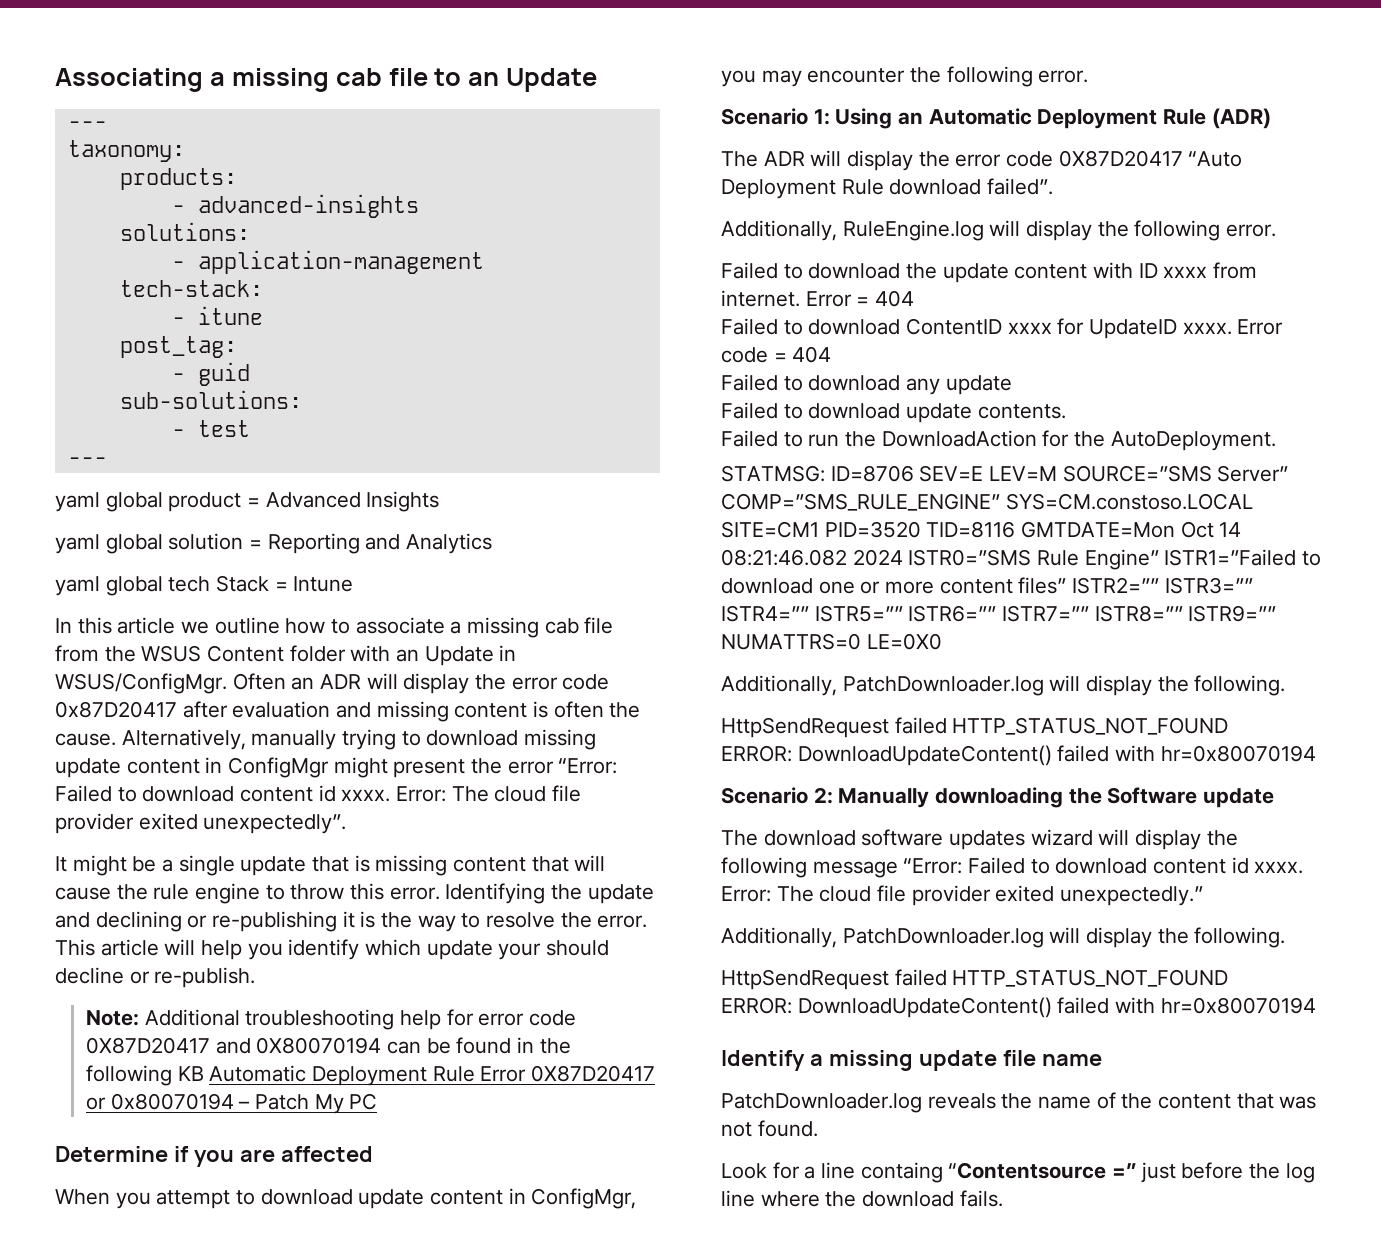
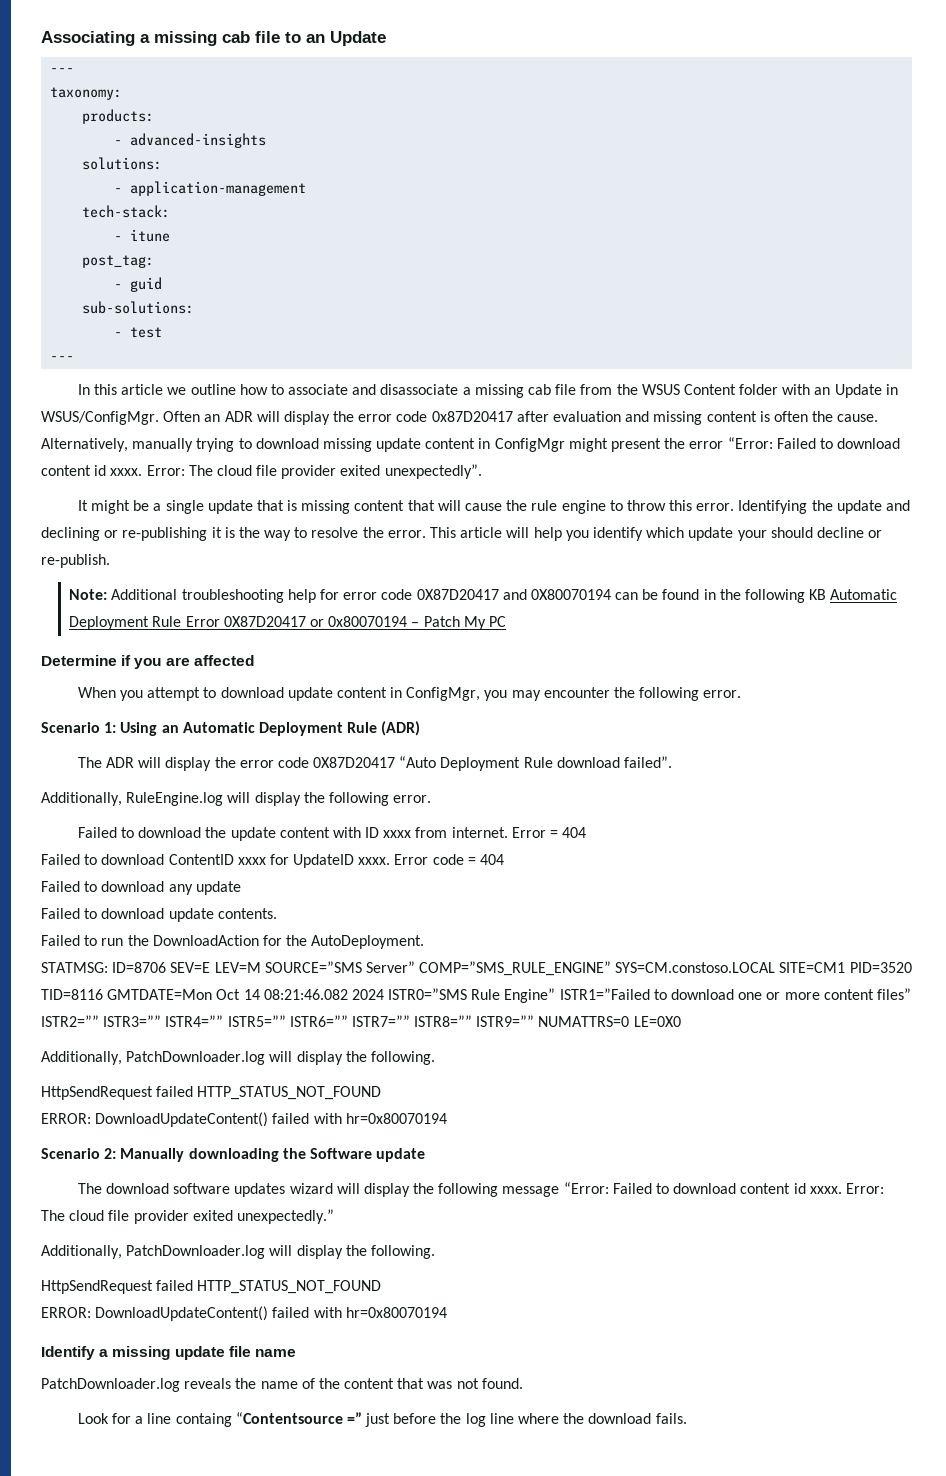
[55,491,440,512] [55,533,493,554] [55,575,354,596] // yaml global product = Advanced Insights // yaml global solution = Reporting and Analytics // yaml global tech Stack = Intune -> (75, 358) none
(445, 625) none -> [352,384,459,395] and disassociate

